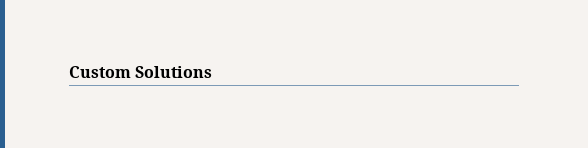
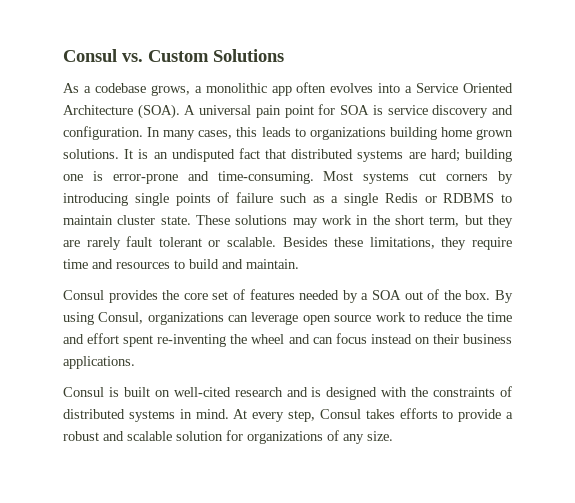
(69, 72) none -> [63,49,143,62] Consul vs.
(213, 72) none -> [63,82,513,96] [63,104,514,119] [63,126,513,140] [63,148,512,162] [63,171,514,184] [63,192,512,206] [63,215,513,228] [63,236,513,250] [63,259,299,269] [63,289,514,303] [63,312,513,325] [63,333,512,347] [63,356,135,369] [63,386,512,400] [63,408,513,422] [63,430,393,444] // As a codebase grows, a monolithic app often evolves into a Service Oriented Architecture (SOA). A universal pain point for SOA is service discovery and configuration. In many cases, this leads to organizations building home grown solutions. It is an undisputed fact that distributed systems are hard; building one is error-prone and time-consuming. Most systems cut corners by introducing single points of failure such as a single Redis or RDBMS to maintain cluster state. These solutions may work in the short term, but they are rarely fault tolerant or scalable. Besides these limitations, they require time and resources to build and maintain. // Consul provides the core set of features needed by a SOA out of the box. By using Consul, organizations can leverage open source work to reduce the time and effort spent re-inventing the wheel and can focus instead on their business applications. // Consul is built on well-cited research and is designed with the constraints of distributed systems in mind. At every step, Consul takes efforts to provide a robust and scalable solution for organizations of any size.

